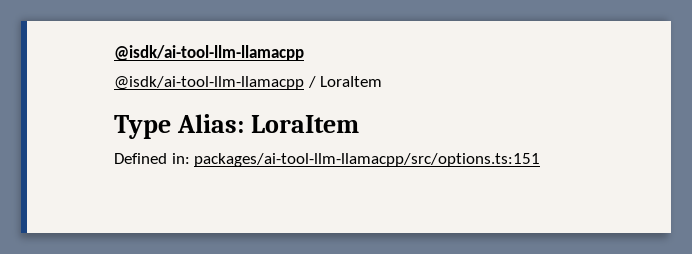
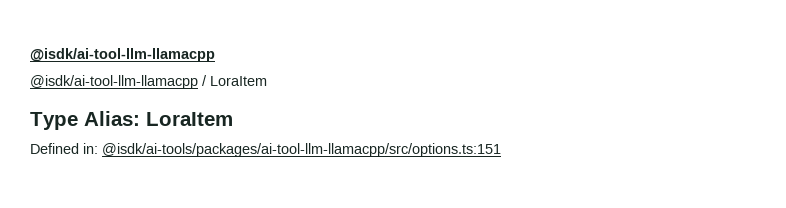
[194,153,541,167] packages/ai-tool-llm-llamacpp/src/options.ts:151 -> [102,143,501,157] @isdk/ai-tools/packages/ai-tool-llm-llamacpp/src/options.ts:151

